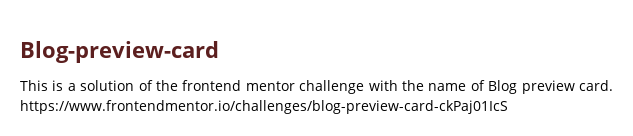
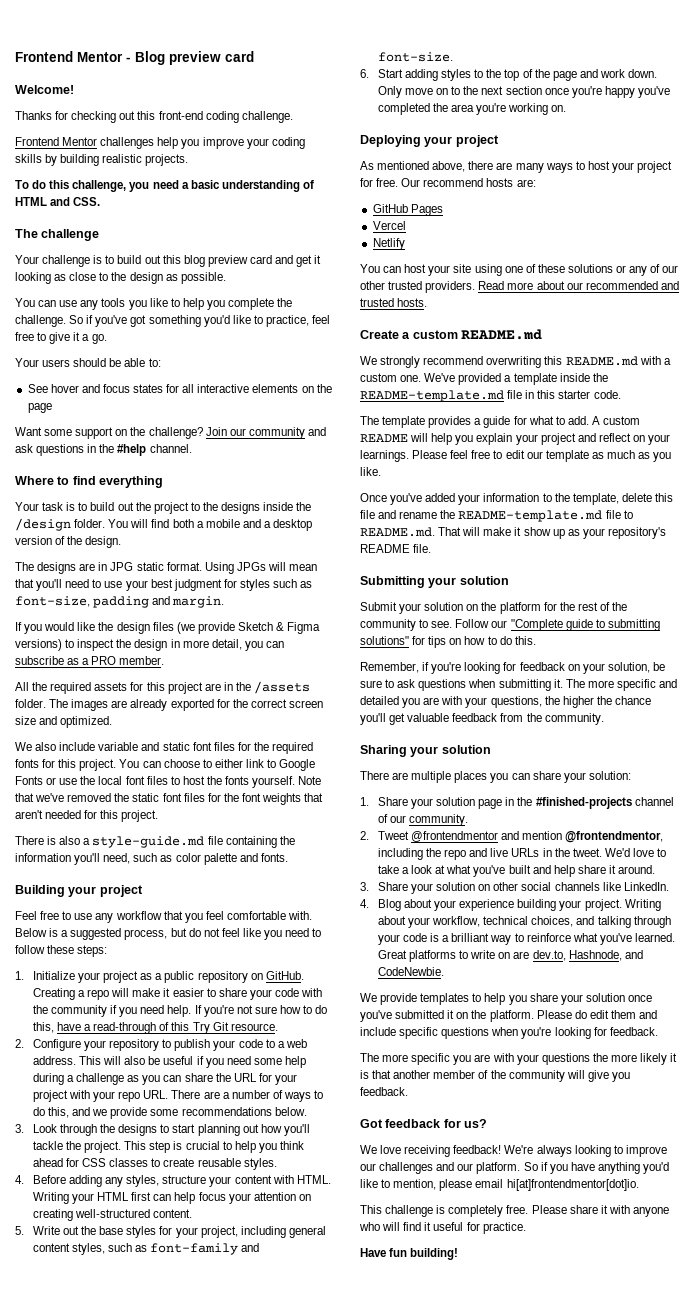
[20,41,219,63] [20,80,613,94] [20,100,508,114] Blog-preview-card // This is a solution of the frontend mentor challenge with the name of Blog preview card. https://www.frontendmentor.io/challenges/blog-preview-card-ckPaj01IcS -> [15,51,254,65] [15,85,74,94] [15,111,293,123] [15,137,305,149] [15,154,189,166] [15,180,314,192] [15,197,101,206] [15,229,100,241] [15,255,322,267] [15,272,226,284] [15,298,293,310] [15,315,331,327] [15,332,107,344] [15,358,161,367] [27,384,332,393] [27,403,52,413] [15,427,326,439] [15,444,192,456] [15,476,164,488] [15,502,312,514] [15,518,313,531] [15,536,122,548] [15,562,318,574] [15,579,313,591] [15,596,225,608] [15,622,321,634] [15,639,284,651] [15,656,165,665] [15,681,311,694] [15,699,323,711] [15,716,113,728] [15,742,314,754] [15,759,316,771] [15,776,322,788] [15,793,324,805] [15,810,159,822] [15,836,295,848] [15,853,288,865] [15,885,143,897] [15,911,313,923] [15,928,322,940] [15,945,108,957] [15,971,304,983] [32,988,323,1000] [32,1005,328,1017] [32,1022,278,1034] [15,1039,307,1051] [32,1056,307,1068] [32,1073,298,1085] [32,1090,324,1102] [32,1107,307,1119] [15,1124,310,1136] [32,1141,305,1153] [32,1158,277,1170] [15,1175,331,1187] [32,1192,311,1204] [32,1209,193,1221] [15,1226,326,1238] [32,1243,260,1255] [377,52,453,62] [360,69,658,81] [377,86,671,98] [377,103,567,115] [360,135,499,147] [360,161,673,173] [360,178,536,187] [372,204,443,216] [372,221,406,230] [372,238,405,250] [360,264,679,276] [360,281,679,293] [360,298,428,307] [360,329,543,340] [360,356,671,368] [360,373,608,385] [360,390,621,402] [360,416,641,428] [360,433,671,445] [360,450,672,462] [360,467,381,476] [360,493,673,505] [360,510,633,522] [360,527,666,539] [360,544,432,553] [360,576,509,588] [360,602,628,614] [360,619,660,631] [360,636,536,648] [360,662,665,674] [360,679,678,691] [360,696,651,708] [360,713,604,725] [360,745,491,757] [360,771,631,783] [360,797,674,809] [377,814,469,826] [360,831,664,843] [377,848,667,860] [377,865,656,877] [360,882,669,894] [360,899,661,911] [377,916,671,928] [377,933,676,945] [377,950,643,962] [377,967,444,976] [360,993,652,1005] [360,1010,658,1022] [360,1027,658,1039] [360,1053,678,1065] [360,1070,630,1082] [360,1087,408,1096] [360,1119,488,1128] [360,1145,667,1157] [360,1162,670,1174] [360,1179,639,1191] [360,1205,669,1217] [359,1222,526,1234] [360,1248,459,1260] Frontend Mentor - Blog preview card // Welcome! // Thanks for checking out this front-end coding challenge. // Frontend Mentor challenges help you improve your coding skills by building realistic projects. // To do this challenge, you need a basic understanding of HTML and CSS. // The challenge // Your challenge is to build out this blog preview card and get it looking as close to the design as possible. // You can use any tools you like to help you complete the challenge. So if you've got something you'd like to practice, feel free to give it a go. // Your users should be able to: // See hover and focus states for all interactive elements on the page // Want some support on the challenge? Join our community and ask questions in the #help channel. // Where to find everything // Your task is to build out the project to the designs inside the /design folder. You will find both a mobile and a desktop version of the design. // The designs are in JPG static format. Using JPGs will mean that you'll need to use your best judgment for styles such as font-size, padding and margin. // If you would like the design files (we provide Sketch & Figma versions) to inspect the design in more detail, you can subscribe as a PRO member. // All the required assets for this project are in the /assets folder. The images are already exported for the correct screen size and optimized. // We also include variable and static font files for the required fonts for this project. You can choose to either link to Google Fonts or use the local font files to host the fonts yourself. Note that we've removed the static font files for the font weights that aren't needed for this project. // There is also a style-guide.md file containing the information you'll need, such as color palette and fonts. // Building your project // Feel free to use any workflow that you feel comfortable with. Below is a suggested process, but do not feel like you need to follow these steps: // 1. Initialize your project as a public repository on GitHub. Creating a repo will make it easier to share your code with the community if you need help. If you're not sure how to do this, have a read-through of this Try Git resource. // 2. Configure your repository to publish your code to a web address. This will also be useful if you need some help during a challenge as you can share the URL for your project with your repo URL. There are a number of ways to do this, and we provide some recommendations below. // 3. Look through the designs to start planning out how you'll tackle the project. This step is crucial to help you think ahead for CSS classes to create reusable styles. // 4. Before adding any styles, structure your content with HTML. Writing your HTML first can help focus your attention on creating well-structured content. // 5. Write out the base styles for your project, including general content styles, such as font-family and font-size. // 6. Start adding styles to the top of the page and work down. Only move on to the next section once you're happy you've completed the area you're working on. // Deploying your project // As mentioned above, there are many ways to host your project for free. Our recommend hosts are: // GitHub Pages // Vercel // Netlify // You can host your site using one of these solutions or any of our other trusted providers. Read more about our recommended and trusted hosts. // Create a custom README.md // We strongly recommend overwriting this README.md with a custom one. We've provided a template inside the README-template.md file in this starter code. // The template provides a guide for what to add. A custom README will help you explain your project and reflect on your learnings. Please feel free to edit our template as much as you like. // Once you've added your information to the template, delete this file and rename the README-template.md file to README.md. That will make it show up as your repository's README file. // Submitting your solution // Submit your solution on the platform for the rest of the community to see. Follow our "Complete guide to submitting solutions" for tips on how to do this. // Remember, if you're looking for feedback on your solution, be sure to ask questions when submitting it. The more specific and detailed you are with your questions, the higher the chance you'll get valuable feedback from the community. // Sharing your solution // There are multiple places you can share your solution: // 1. Share your solution page in the #finished-projects channel of our community. // 2. Tweet @frontendmentor and mention @frontendmentor, including the repo and live URLs in the tweet. We'd love to take a look at what you've built and help share it around. // 3. Share your solution on other social channels like LinkedIn. // 4. Blog about your experience building your project. Writing about your workflow, technical choices, and talking through your code is a brilliant way to reinforce what you've learned. Great platforms to write on are dev.to, Hashnode, and CodeNewbie. // We provide templates to help you share your solution once you've submitted it on the platform. Please do edit them and include specific questions when you're looking for feedback. // The more specific you are with your questions the more likely it is that another member of the community will give you feedback. // Got feedback for us? // We love receiving feedback! We're always looking to improve our challenges and our platform. So if you have anything you'd like to mention, please email hi[at]frontendmentor[dot]io. // This challenge is completely free. Please share it with anyone who will find it useful for practice. // Have fun building!

